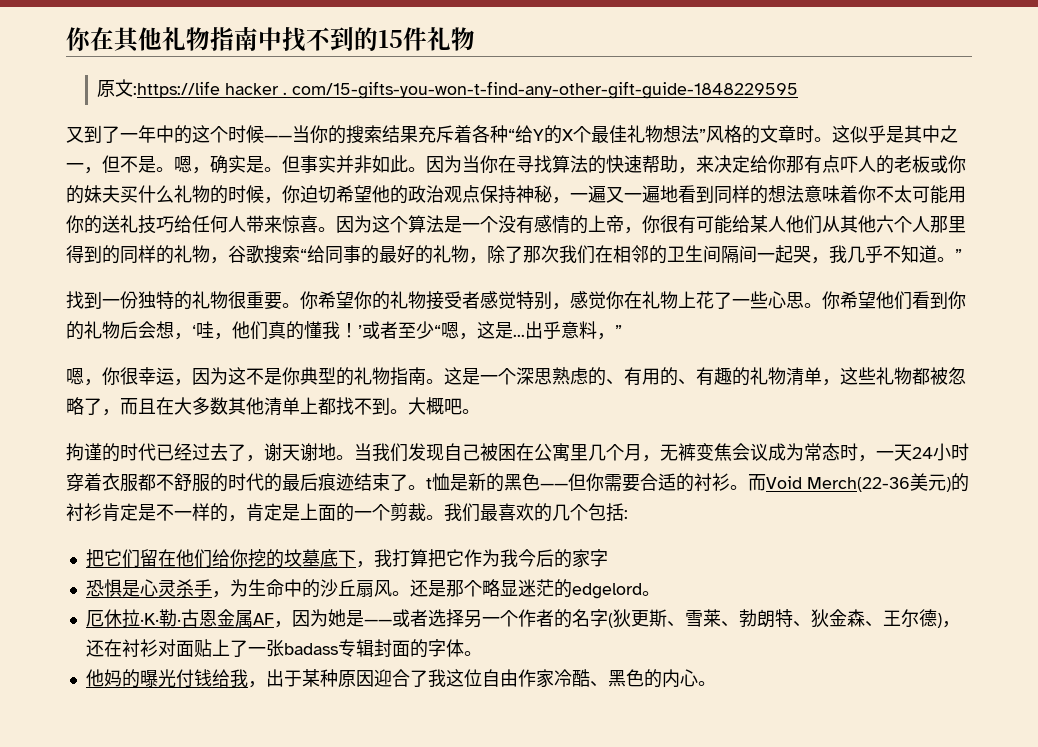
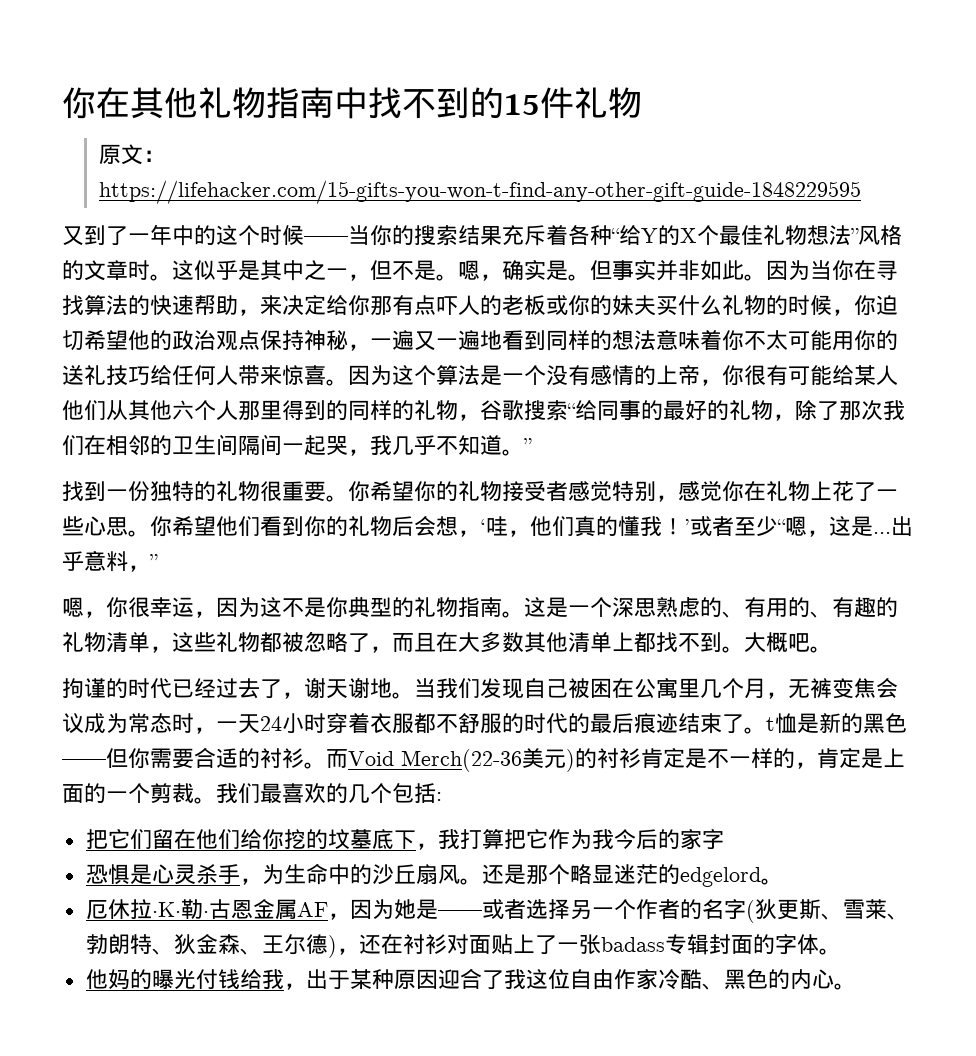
[133,81,799,99] :https://life hacker . com/15-gifts-you-won-t-find-any-other-gift-guide-1848229595 -> [142,150,165,162] [98,180,861,204] ：https://lifehacker.com/15-gifts-you-won-t-find-any-other-gift-guide-1848229595

